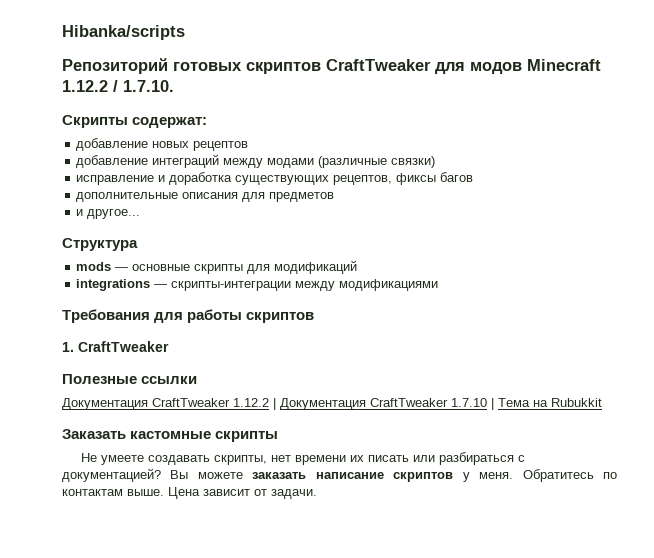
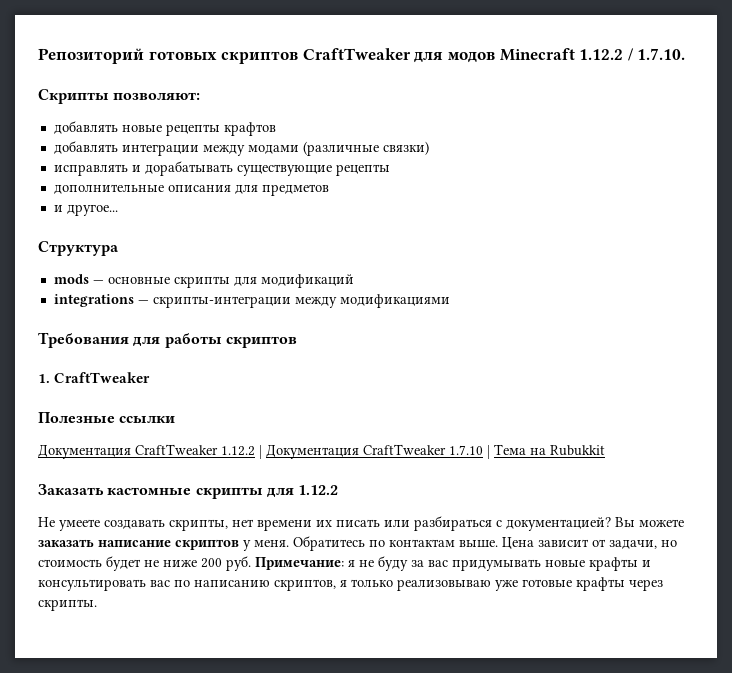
[62,25,185,40] Hibanka/scripts // -> (38, 56) none
[132,117,208,128] [76,138,249,151] [76,154,436,168] [76,172,474,185] содержат: // добавление новых рецептов // добавление интеграций между модами (различные связки) // исправление и доработка существующих рецептов, фиксы багов -> [113,92,201,100] [53,121,276,136] [53,141,429,156] [53,161,390,176] позволяют: // добавлять новые рецепты крафтов // добавлять интеграции между модами (различные связки) // исправлять и дорабатывать существующие рецепты
(279, 436) none -> [266,485,339,498] для 1.12.2
[271,489,317,499] задачи. -> [609,540,677,549] [38,556,651,571] [38,577,663,591] [38,599,97,611] задачи, но стоимость будет не ниже 200 руб. Примечание: я не буду за вас придумывать новые крафты и консультировать вас по написанию скриптов, я только реализовываю уже готовые крафты через скрипты.

